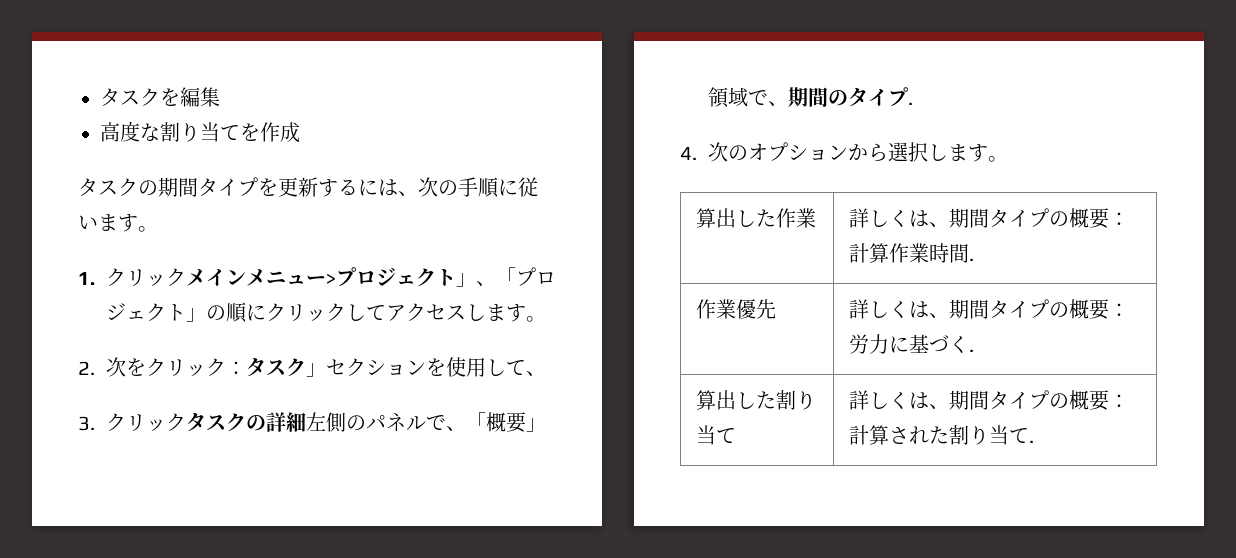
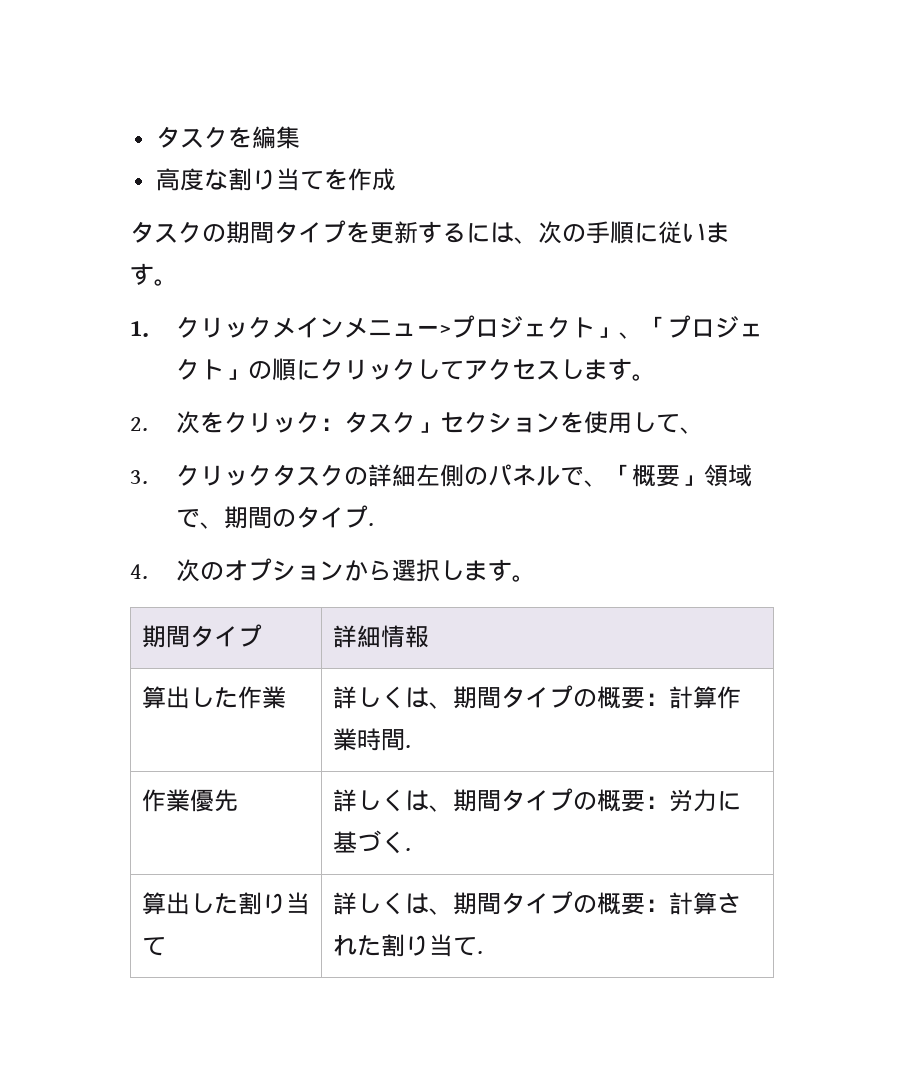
(1008, 159) none -> [141,624,262,648] [332,625,429,648] // 期間タイプ | 詳細情報

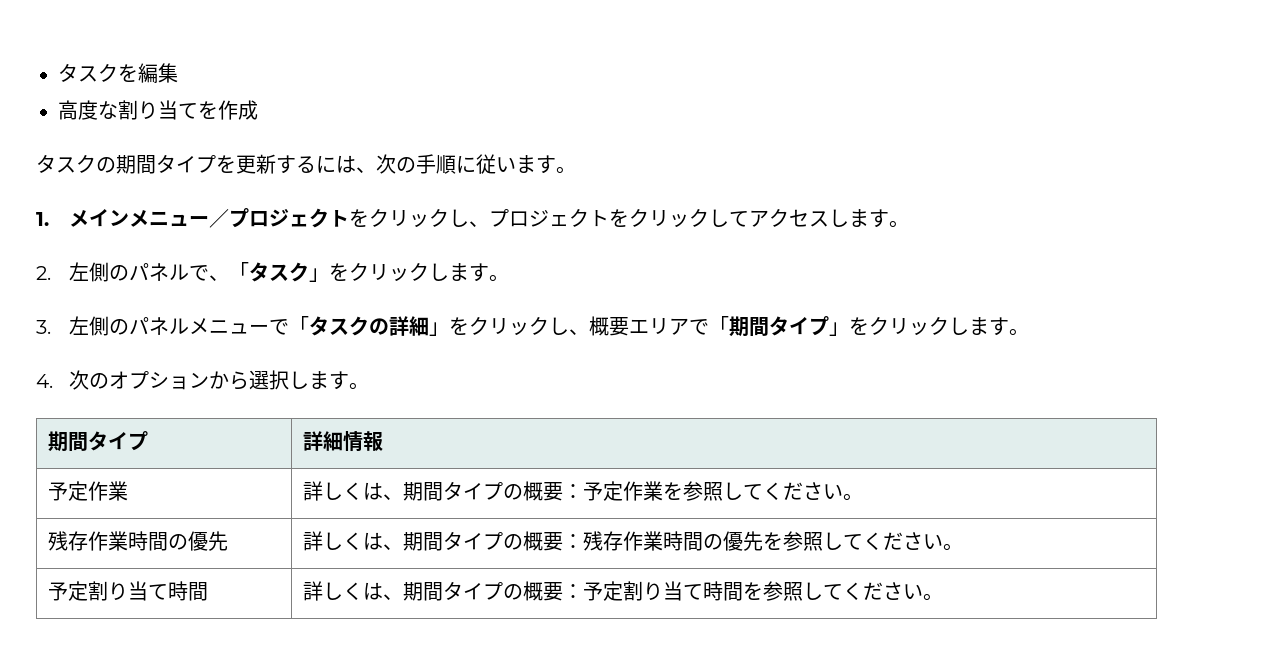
[176,316,273,338] クリック -> (49, 219) none
[440,315,764,339] [176,358,321,381] >プロジェクト」、「プロジェクト」の順に -> [208,208,629,228] ／プロジェクトをクリックし、プロジェクトを
[176,411,705,434] [130,464,417,487] 次をクリック：タスク」セクションを使用して、 // 3.クリックタスクの詳細 -> (51, 273) none
[632,464,753,487] [176,505,375,529] 概要」領域で、期間のタイプ. -> [248,262,509,282] [36,316,1029,337] タスク」をクリックします。 // 3.左側のパネルメニューで「タスクの詳細」をクリックし、概要エリアで「期間タイプ」をクリックします。
[141,686,238,709] 算出した -> [47,481,88,501] 予定
[668,686,741,709] [332,728,411,751] [141,789,190,812] 計算作業時間. // 作業 -> [582,481,863,501] [47,531,188,551] 予定作業を参照してください。 // 残存作業時間の
[668,789,741,812] [332,830,411,854] [141,892,310,915] [141,937,166,956] [332,891,741,915] [332,934,483,957] 労力に基づく. // 算出した割り当て | 詳しくは、期間タイプの概要：計算された割り当て. -> [582,531,963,551] [47,581,208,601] [302,581,943,601] 残存作業時間の優先を参照してください。 // 予定割り当て時間 | 詳しくは、期間タイプの概要：予定割り当て時間を参照してください。

